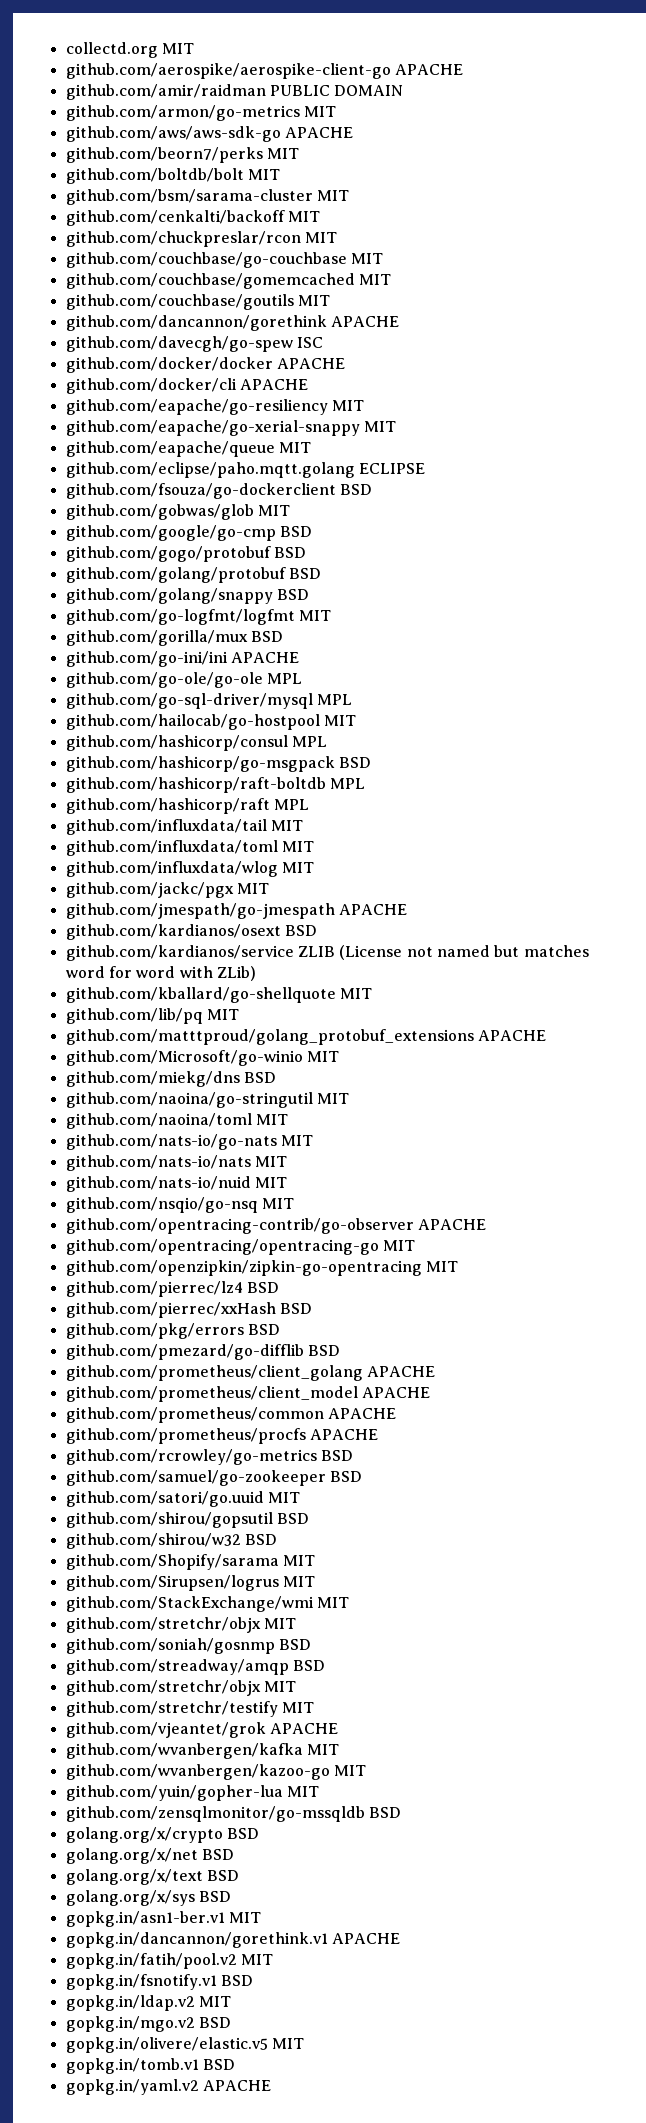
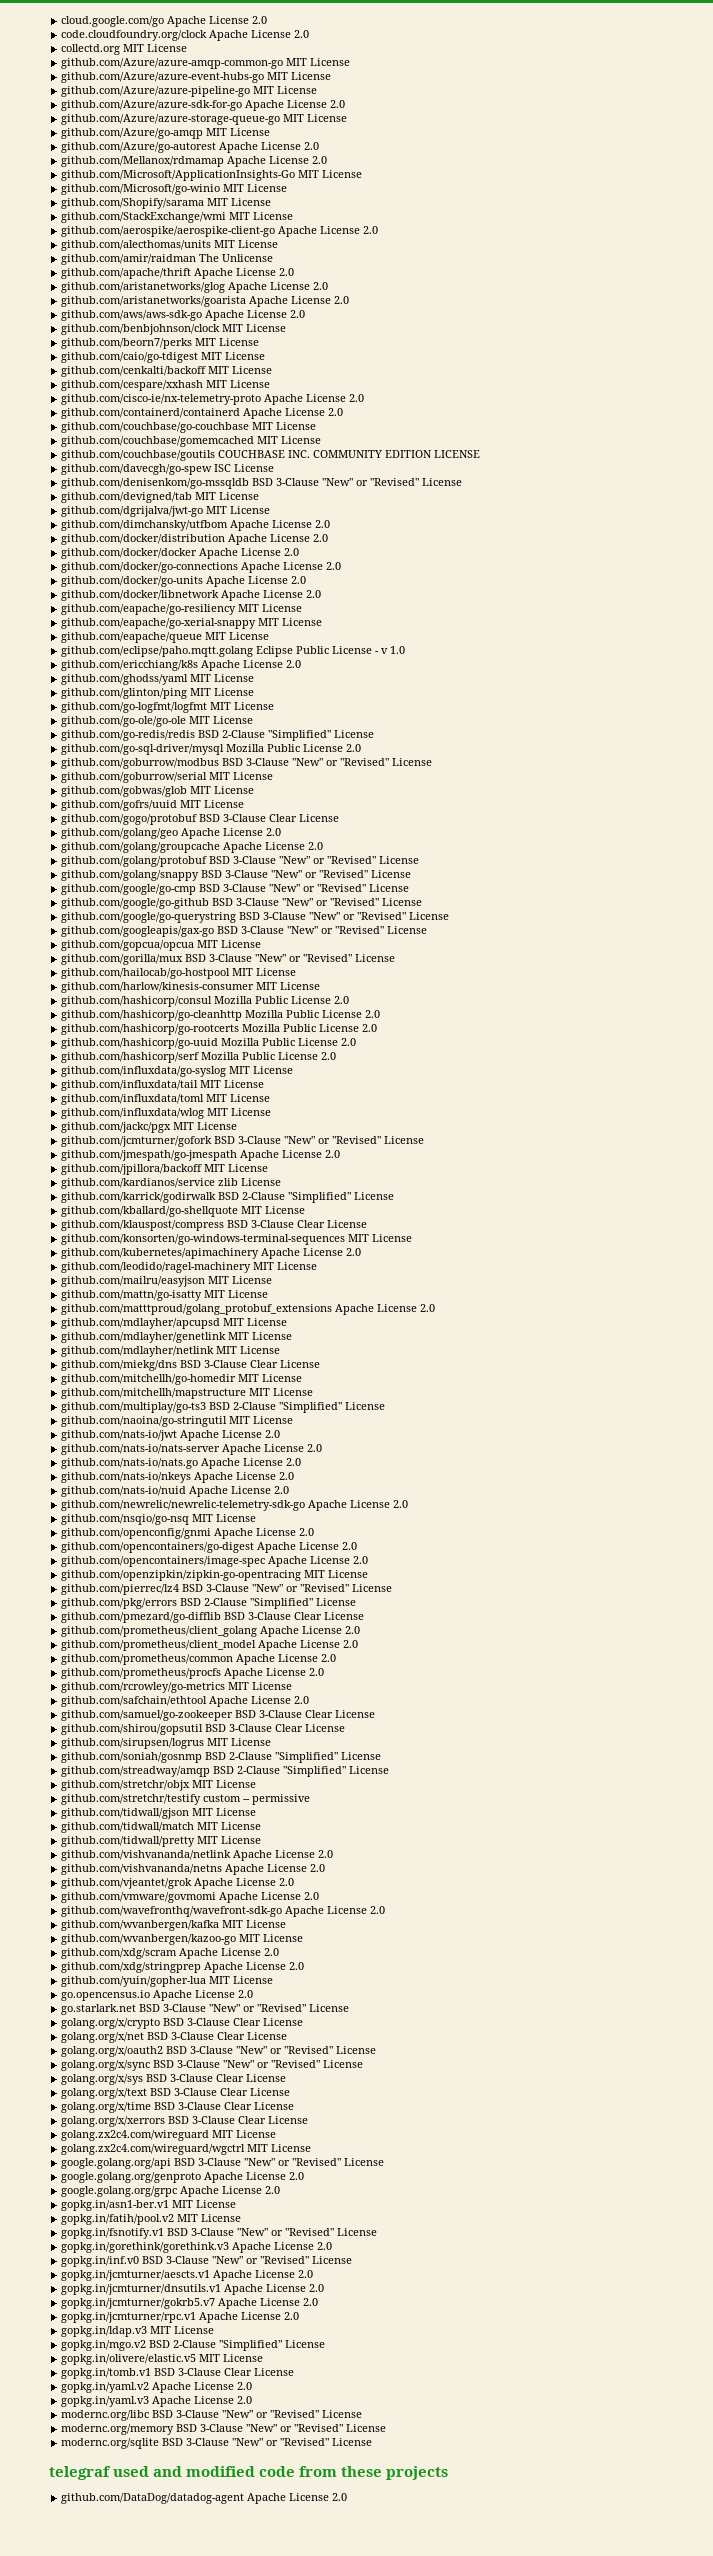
[65,42,194,58] [65,63,463,79] [65,84,404,100] [65,105,336,121] [65,126,353,142] collectd.org MIT // github.com/aerospike/aerospike-client-go APACHE // github.com/amir/raidman PUBLIC DOMAIN // github.com/armon/go-metrics MIT // github.com/aws/aws-sdk-go APACHE -> [61,16,268,27] [61,30,310,41] [61,44,188,55] [61,58,351,69] [61,72,332,83] [61,86,318,97] [61,100,346,111] [61,114,348,125] [61,128,271,139] [61,142,320,153] [61,156,328,167] [61,170,363,181] [61,184,288,195] [61,198,272,209] [61,212,294,223] [61,226,379,237] [61,240,279,251] [61,254,274,265] [61,268,295,279] [61,282,329,293] [61,296,350,307] [61,310,306,321] [61,324,287,335] cloud.google.com/go Apache License 2.0 // code.cloudfoundry.org/clock Apache License 2.0 // collectd.org MIT License // github.com/Azure/azure-amqp-common-go MIT License // github.com/Azure/azure-event-hubs-go MIT License // github.com/Azure/azure-pipeline-go MIT License // github.com/Azure/azure-sdk-for-go Apache License 2.0 // github.com/Azure/azure-storage-queue-go MIT License // github.com/Azure/go-amqp MIT License // github.com/Azure/go-autorest Apache License 2.0 // github.com/Mellanox/rdmamap Apache License 2.0 // github.com/Microsoft/ApplicationInsights-Go MIT License // github.com/Microsoft/go-winio MIT License // github.com/Shopify/sarama MIT License // github.com/StackExchange/wmi MIT License // github.com/aerospike/aerospike-client-go Apache License 2.0 // github.com/alecthomas/units MIT License // github.com/amir/raidman The Unlicense // github.com/apache/thrift Apache License 2.0 // github.com/aristanetworks/glog Apache License 2.0 // github.com/aristanetworks/goarista Apache License 2.0 // github.com/aws/aws-sdk-go Apache License 2.0 // github.com/benbjohnson/clock MIT License
[65,168,280,184] [65,189,349,205] // github.com/boltdb/bolt MIT // github.com/bsm/sarama-cluster MIT -> [219,338,260,346] [61,352,266,363] License // github.com/caio/go-tdigest MIT License
[65,231,337,247] // github.com/chuckpreslar/rcon MIT -> [232,366,273,374] [61,380,271,391] [61,394,365,405] [61,408,344,419] License // github.com/cespare/xxhash MIT License // github.com/cisco-ie/nx-telemetry-proto Apache License 2.0 // github.com/containerd/containerd Apache License 2.0
(383, 258) none -> [276,422,317,430] License
(391, 279) none -> [281,436,322,444] License
[297,295,330,306] [65,315,399,331] [65,336,323,352] [65,357,345,373] [65,378,308,394] MIT // github.com/dancannon/gorethink APACHE // github.com/davecgh/go-spew ISC // github.com/docker/docker APACHE // github.com/docker/cli APACHE -> [218,450,481,458] [61,464,275,475] [61,478,463,489] [61,492,260,503] [61,506,271,517] [61,520,331,531] [61,534,329,545] [61,548,300,559] [61,562,342,573] [61,576,307,587] [61,590,322,601] COUCHBASE INC. COMMUNITY EDITION LICENSE // github.com/davecgh/go-spew ISC License // github.com/denisenkom/go-mssqldb BSD 3-Clause "New" or "Revised" License // github.com/devigned/tab MIT License // github.com/dgrijalva/jwt-go MIT License // github.com/dimchansky/utfbom Apache License 2.0 // github.com/docker/distribution Apache License 2.0 // github.com/docker/docker Apache License 2.0 // github.com/docker/go-connections Apache License 2.0 // github.com/docker/go-units Apache License 2.0 // github.com/docker/libnetwork Apache License 2.0
(364, 405) none -> [262,604,303,612] License
(396, 426) none -> [282,618,323,626] License
(311, 447) none -> [229,632,270,640] License
[358,463,425,474] [65,483,372,499] [65,504,290,520] [65,525,312,541] [65,546,306,562] [65,567,321,583] [65,588,309,604] [65,609,331,625] ECLIPSE // github.com/fsouza/go-dockerclient BSD // github.com/gobwas/glob MIT // github.com/google/go-cmp BSD // github.com/gogo/protobuf BSD // github.com/golang/protobuf BSD // github.com/golang/snappy BSD // github.com/go-logfmt/logfmt MIT -> [256,646,406,657] [61,660,302,671] [61,674,255,685] [61,688,255,699] [61,702,275,713] [61,716,254,727] [61,730,375,741] [61,744,362,755] [61,758,433,769] [61,772,274,783] [61,786,255,797] [61,800,245,811] [61,814,340,825] [61,828,282,839] [61,842,324,853] [61,856,420,867] [61,870,412,881] [61,884,410,895] [61,898,423,909] [61,912,450,923] [61,926,428,937] [61,940,262,951] Eclipse Public License - v 1.0 // github.com/ericchiang/k8s Apache License 2.0 // github.com/ghodss/yaml MIT License // github.com/glinton/ping MIT License // github.com/go-logfmt/logfmt MIT License // github.com/go-ole/go-ole MIT License // github.com/go-redis/redis BSD 2-Clause "Simplified" License // github.com/go-sql-driver/mysql Mozilla Public License 2.0 // github.com/goburrow/modbus BSD 3-Clause "New" or "Revised" License // github.com/goburrow/serial MIT License // github.com/gobwas/glob MIT License // github.com/gofrs/uuid MIT License // github.com/gogo/protobuf BSD 3-Clause Clear License // github.com/golang/geo Apache License 2.0 // github.com/golang/groupcache Apache License 2.0 // github.com/golang/protobuf BSD 3-Clause "New" or "Revised" License // github.com/golang/snappy BSD 3-Clause "New" or "Revised" License // github.com/google/go-cmp BSD 3-Clause "New" or "Revised" License // github.com/google/go-github BSD 3-Clause "New" or "Revised" License // github.com/google/go-querystring BSD 3-Clause "New" or "Revised" License // github.com/googleapis/gax-go BSD 3-Clause "New" or "Revised" License // github.com/gopcua/opcua MIT License
[65,651,299,667] [65,672,302,688] [65,693,352,709] [65,714,356,730] [65,735,327,751] [65,756,371,772] [65,777,365,793] [65,798,309,814] // github.com/go-ini/ini APACHE // github.com/go-ole/go-ole MPL // github.com/go-sql-driver/mysql MPL // github.com/hailocab/go-hostpool MIT // github.com/hashicorp/consul MPL // github.com/hashicorp/go-msgpack BSD // github.com/hashicorp/raft-boltdb MPL // github.com/hashicorp/raft MPL -> [209,954,396,962] [61,968,297,979] [61,982,321,993] [61,996,350,1007] [61,1010,381,1021] [61,1024,378,1035] [61,1038,357,1049] [61,1052,337,1063] [61,1066,294,1077] 3-Clause "New" or "Revised" License // github.com/hailocab/go-hostpool MIT License // github.com/harlow/kinesis-consumer MIT License // github.com/hashicorp/consul Mozilla Public License 2.0 // github.com/hashicorp/go-cleanhttp Mozilla Public License 2.0 // github.com/hashicorp/go-rootcerts Mozilla Public License 2.0 // github.com/hashicorp/go-uuid Mozilla Public License 2.0 // github.com/hashicorp/serf Mozilla Public License 2.0 // github.com/influxdata/go-syslog MIT License
(303, 825) none -> [224,1080,265,1088] License
(314, 846) none -> [230,1094,271,1102] License
(314, 867) none -> [231,1108,272,1116] License
[65,903,407,919] [65,924,317,940] [65,945,589,961] [65,966,256,981] [65,987,372,1003] [65,1008,239,1024] [65,1029,546,1045] [65,1050,339,1066] [65,1071,276,1087] [65,1092,349,1108] [65,1113,288,1129] [65,1134,313,1150] [65,1155,287,1171] [65,1176,287,1192] [65,1197,294,1213] [65,1218,486,1234] [65,1239,415,1255] // github.com/jmespath/go-jmespath APACHE // github.com/kardianos/osext BSD // github.com/kardianos/service ZLIB (License not named but matches word for word with ZLib) // github.com/kballard/go-shellquote MIT // github.com/lib/pq MIT // github.com/matttproud/golang_protobuf_extensions APACHE // github.com/Microsoft/go-winio MIT // github.com/miekg/dns BSD // github.com/naoina/go-stringutil MIT // github.com/naoina/toml MIT // github.com/nats-io/go-nats MIT // github.com/nats-io/nats MIT // github.com/nats-io/nuid MIT // github.com/nsqio/go-nsq MIT // github.com/opentracing-contrib/go-observer APACHE // github.com/opentracing/opentracing-go MIT -> [197,1122,238,1130] [61,1136,425,1147] [61,1150,341,1161] [61,1164,269,1175] [61,1178,282,1189] [61,1192,395,1203] [61,1206,306,1217] [61,1220,368,1231] [61,1234,413,1245] [61,1248,362,1259] [61,1262,318,1273] [61,1276,273,1287] [61,1290,269,1301] [61,1304,436,1315] [61,1318,288,1329] [61,1332,293,1343] [61,1346,281,1357] [61,1360,321,1371] [61,1374,303,1385] [61,1388,314,1399] [61,1402,386,1413] [61,1416,294,1427] [61,1430,281,1441] [61,1444,323,1455] [61,1458,302,1469] [61,1472,295,1483] [61,1486,290,1497] [61,1500,409,1511] [61,1514,257,1525] [61,1528,315,1539] [61,1542,358,1553] [61,1556,369,1567] License // github.com/jcmturner/gofork BSD 3-Clause "New" or "Revised" License // github.com/jmespath/go-jmespath Apache License 2.0 // github.com/jpillora/backoff MIT License // github.com/kardianos/service zlib License // github.com/karrick/godirwalk BSD 2-Clause "Simplified" License // github.com/kballard/go-shellquote MIT License // github.com/klauspost/compress BSD 3-Clause Clear License // github.com/konsorten/go-windows-terminal-sequences MIT License // github.com/kubernetes/apimachinery Apache License 2.0 // github.com/leodido/ragel-machinery MIT License // github.com/mailru/easyjson MIT License // github.com/mattn/go-isatty MIT License // github.com/matttproud/golang_protobuf_extensions Apache License 2.0 // github.com/mdlayher/apcupsd MIT License // github.com/mdlayher/genetlink MIT License // github.com/mdlayher/netlink MIT License // github.com/miekg/dns BSD 3-Clause Clear License // github.com/mitchellh/go-homedir MIT License // github.com/mitchellh/mapstructure MIT License // github.com/multiplay/go-ts3 BSD 2-Clause "Simplified" License // github.com/naoina/go-stringutil MIT License // github.com/nats-io/jwt Apache License 2.0 // github.com/nats-io/nats-server Apache License 2.0 // github.com/nats-io/nats.go Apache License 2.0 // github.com/nats-io/nkeys Apache License 2.0 // github.com/nats-io/nuid Apache License 2.0 // github.com/newrelic/newrelic-telemetry-sdk-go Apache License 2.0 // github.com/nsqio/go-nsq MIT License // github.com/openconfig/gnmi Apache License 2.0 // github.com/opencontainers/go-digest Apache License 2.0 // github.com/opencontainers/image-spec Apache License 2.0
(458, 1266) none -> [328,1570,369,1578] License
[65,1302,312,1318] // github.com/pierrec/xxHash BSD -> [206,1584,393,1592] 3-Clause "New" or "Revised" License
(280, 1329) none -> [204,1598,357,1609] 2-Clause "Simplified" License
[65,1365,435,1381] [65,1386,430,1402] [65,1407,396,1423] [65,1428,378,1444] [65,1449,353,1465] // github.com/prometheus/client_golang APACHE // github.com/prometheus/client_model APACHE // github.com/prometheus/common APACHE // github.com/prometheus/procfs APACHE // github.com/rcrowley/go-metrics BSD -> [248,1612,365,1620] [61,1626,361,1637] [61,1640,359,1651] [61,1654,337,1665] [61,1668,325,1679] [61,1682,293,1693] [61,1696,310,1707] 3-Clause Clear License // github.com/prometheus/client_golang Apache License 2.0 // github.com/prometheus/client_model Apache License 2.0 // github.com/prometheus/common Apache License 2.0 // github.com/prometheus/procfs Apache License 2.0 // github.com/rcrowley/go-metrics MIT License // github.com/safchain/ethtool Apache License 2.0
[65,1491,300,1507] // github.com/satori/go.uuid MIT -> [259,1710,376,1718] 3-Clause Clear License
[65,1533,277,1549] [65,1554,315,1570] [65,1575,315,1591] [65,1596,349,1612] [65,1617,296,1633] [65,1638,311,1654] [65,1659,325,1675] [65,1680,296,1696] [65,1701,314,1717] [65,1722,338,1738] // github.com/shirou/w32 BSD // github.com/Shopify/sarama MIT // github.com/Sirupsen/logrus MIT // github.com/StackExchange/wmi MIT // github.com/stretchr/objx MIT // github.com/soniah/gosnmp BSD // github.com/streadway/amqp BSD // github.com/stretchr/objx MIT // github.com/stretchr/testify MIT // github.com/vjeantet/grok APACHE -> [229,1724,346,1732] [61,1738,272,1749] [61,1752,382,1763] [61,1766,390,1777] [61,1780,257,1791] [61,1794,311,1805] [61,1808,257,1819] [61,1822,262,1833] [61,1836,262,1847] [61,1850,334,1861] [61,1864,326,1875] [61,1878,295,1889] [61,1892,320,1903] [61,1906,386,1917] 3-Clause Clear License // github.com/sirupsen/logrus MIT License // github.com/soniah/gosnmp BSD 2-Clause "Simplified" License // github.com/streadway/amqp BSD 2-Clause "Simplified" License // github.com/stretchr/objx MIT License // github.com/stretchr/testify custom -- permissive // github.com/tidwall/gjson MIT License // github.com/tidwall/match MIT License // github.com/tidwall/pretty MIT License // github.com/vishvananda/netlink Apache License 2.0 // github.com/vishvananda/netns Apache License 2.0 // github.com/vjeantet/grok Apache License 2.0 // github.com/vmware/govmomi Apache License 2.0 // github.com/wavefronthq/wavefront-sdk-go Apache License 2.0
(339, 1749) none -> [246,1920,287,1928] License
[65,1785,319,1801] [65,1806,401,1822] // github.com/yuin/gopher-lua MIT // github.com/zensqlmonitor/go-mssqldb BSD -> [263,1934,304,1942] [61,1948,280,1959] [61,1962,305,1973] [61,1976,274,1987] [61,1990,254,2001] [61,2004,350,2015] License // github.com/xdg/scram Apache License 2.0 // github.com/xdg/stringprep Apache License 2.0 // github.com/yuin/gopher-lua MIT License // go.opencensus.io Apache License 2.0 // go.starlark.net BSD 3-Clause "New" or "Revised" License
(259, 1833) none -> [187,2018,304,2026] 3-Clause Clear License
[65,1869,239,1885] [65,1890,231,1906] // golang.org/x/text BSD // golang.org/x/sys BSD -> [171,2032,288,2040] [61,2046,377,2057] [61,2060,364,2071] [61,2074,287,2085] [61,2088,291,2099] [61,2102,295,2113] [61,2116,309,2127] [61,2130,277,2141] [61,2144,312,2155] [61,2158,385,2169] [61,2172,305,2183] [61,2186,281,2197] 3-Clause Clear License // golang.org/x/oauth2 BSD 3-Clause "New" or "Revised" License // golang.org/x/sync BSD 3-Clause "New" or "Revised" License // golang.org/x/sys BSD 3-Clause Clear License // golang.org/x/text BSD 3-Clause Clear License // golang.org/x/time BSD 3-Clause Clear License // golang.org/x/xerrors BSD 3-Clause Clear License // golang.zx2c4.com/wireguard MIT License // golang.zx2c4.com/wireguard/wgctrl MIT License // google.golang.org/api BSD 3-Clause "New" or "Revised" License // google.golang.org/genproto Apache License 2.0 // google.golang.org/grpc Apache License 2.0
[65,1932,400,1948] // gopkg.in/dancannon/gorethink.v1 APACHE -> [196,2200,237,2208] License
(273, 1959) none -> [201,2214,242,2222] License
[65,1995,231,2011] // gopkg.in/ldap.v2 MIT -> [191,2228,378,2236] [61,2242,333,2253] [61,2256,353,2267] [61,2270,314,2281] [61,2284,325,2295] [61,2298,319,2309] [61,2312,300,2323] [61,2326,215,2337] 3-Clause "New" or "Revised" License // gopkg.in/gorethink/gorethink.v3 Apache License 2.0 // gopkg.in/inf.v0 BSD 3-Clause "New" or "Revised" License // gopkg.in/jcmturner/aescts.v1 Apache License 2.0 // gopkg.in/jcmturner/dnsutils.v1 Apache License 2.0 // gopkg.in/jcmturner/gokrb5.v7 Apache License 2.0 // gopkg.in/jcmturner/rpc.v1 Apache License 2.0 // gopkg.in/ldap.v3 MIT License
(231, 2022) none -> [173,2340,326,2351] 2-Clause "Simplified" License
(304, 2043) none -> [223,2354,264,2362] License
[65,2079,271,2095] // gopkg.in/yaml.v2 APACHE -> [178,2368,295,2376] [61,2382,253,2393] [61,2396,253,2407] [61,2410,363,2421] [61,2424,387,2435] [61,2438,373,2449] [49,2466,449,2480] [61,2493,348,2504] 3-Clause Clear License // gopkg.in/yaml.v2 Apache License 2.0 // gopkg.in/yaml.v3 Apache License 2.0 // modernc.org/libc BSD 3-Clause "New" or "Revised" License // modernc.org/memory BSD 3-Clause "New" or "Revised" License // modernc.org/sqlite BSD 3-Clause "New" or "Revised" License // telegraf used and modified code from these projects // github.com/DataDog/datadog-agent Apache License 2.0

